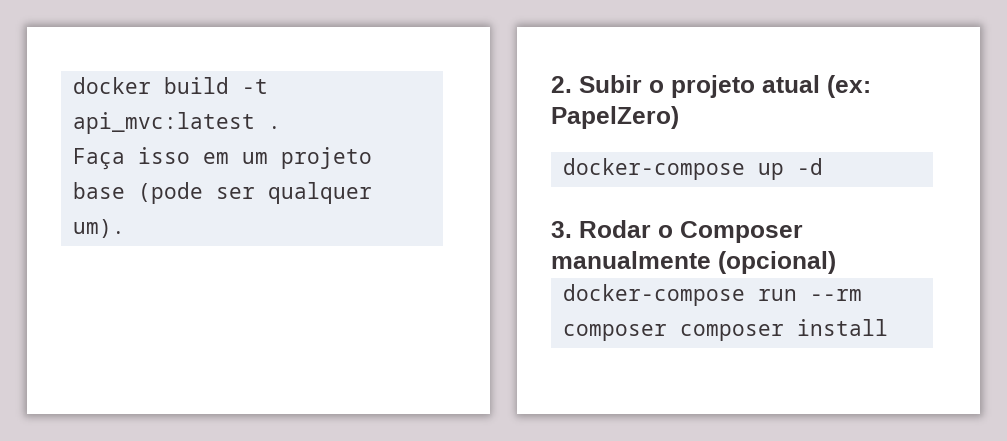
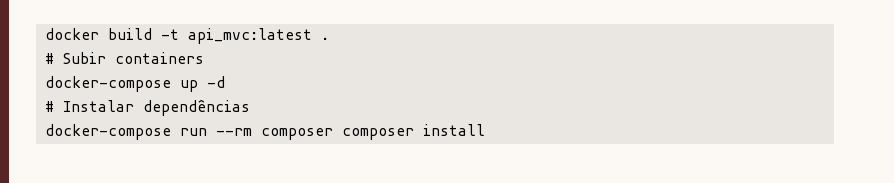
[73,147,373,170] [73,182,373,204] [73,219,126,238] [551,75,871,98] [551,106,679,129] [563,158,824,180] [551,220,803,243] [551,251,836,274] Faça isso em um projeto base (pode ser qualquer um). // 2. Subir o projeto atual (ex: PapelZero) // docker-compose up -d // 3. Rodar o Composer manualmente (opcional) -> [45,52,205,64] [45,76,226,92] [45,100,251,116] # Subir containers // docker-compose up -d // # Instalar dependências

